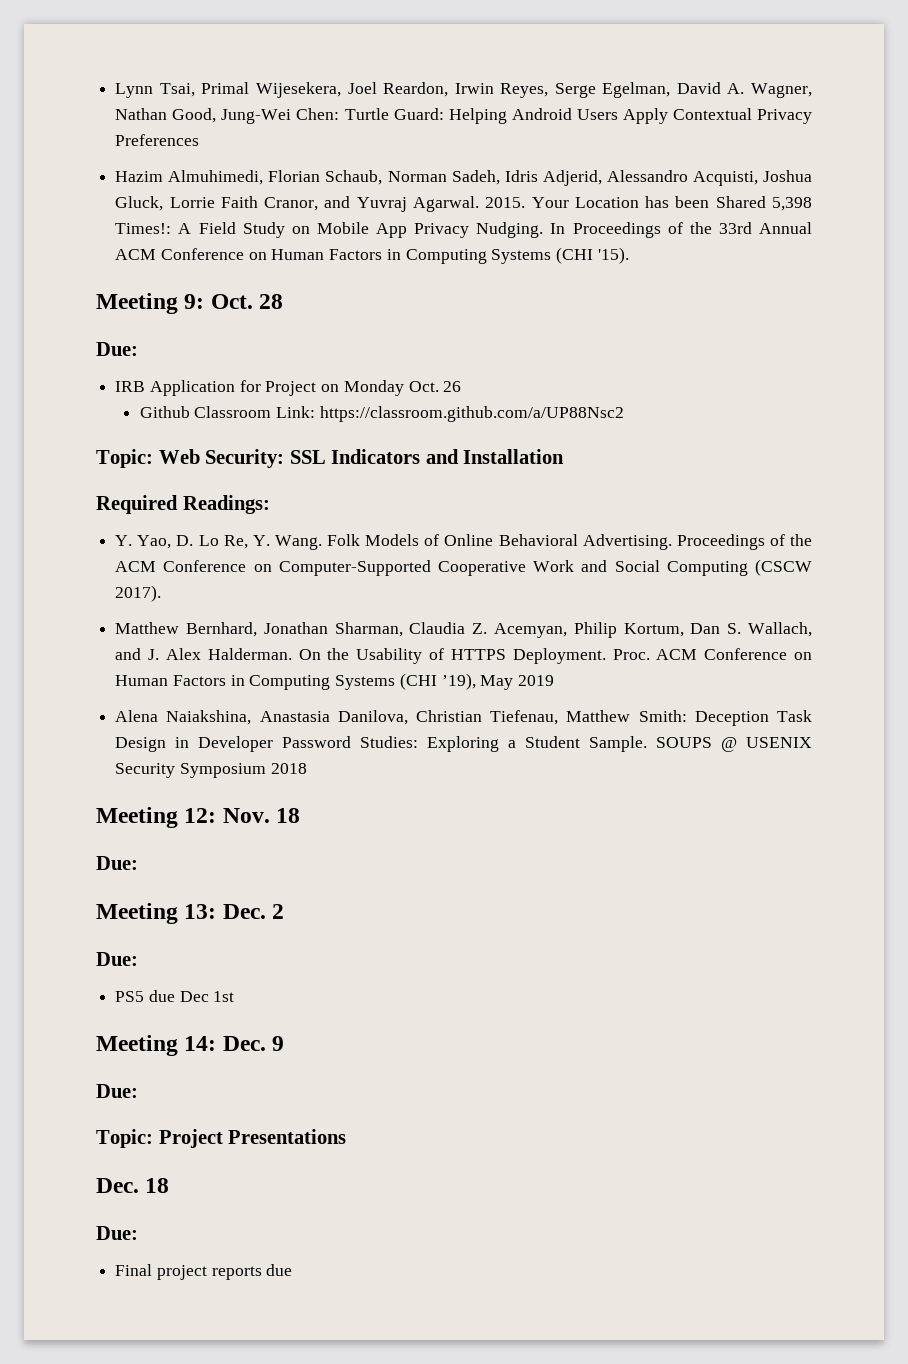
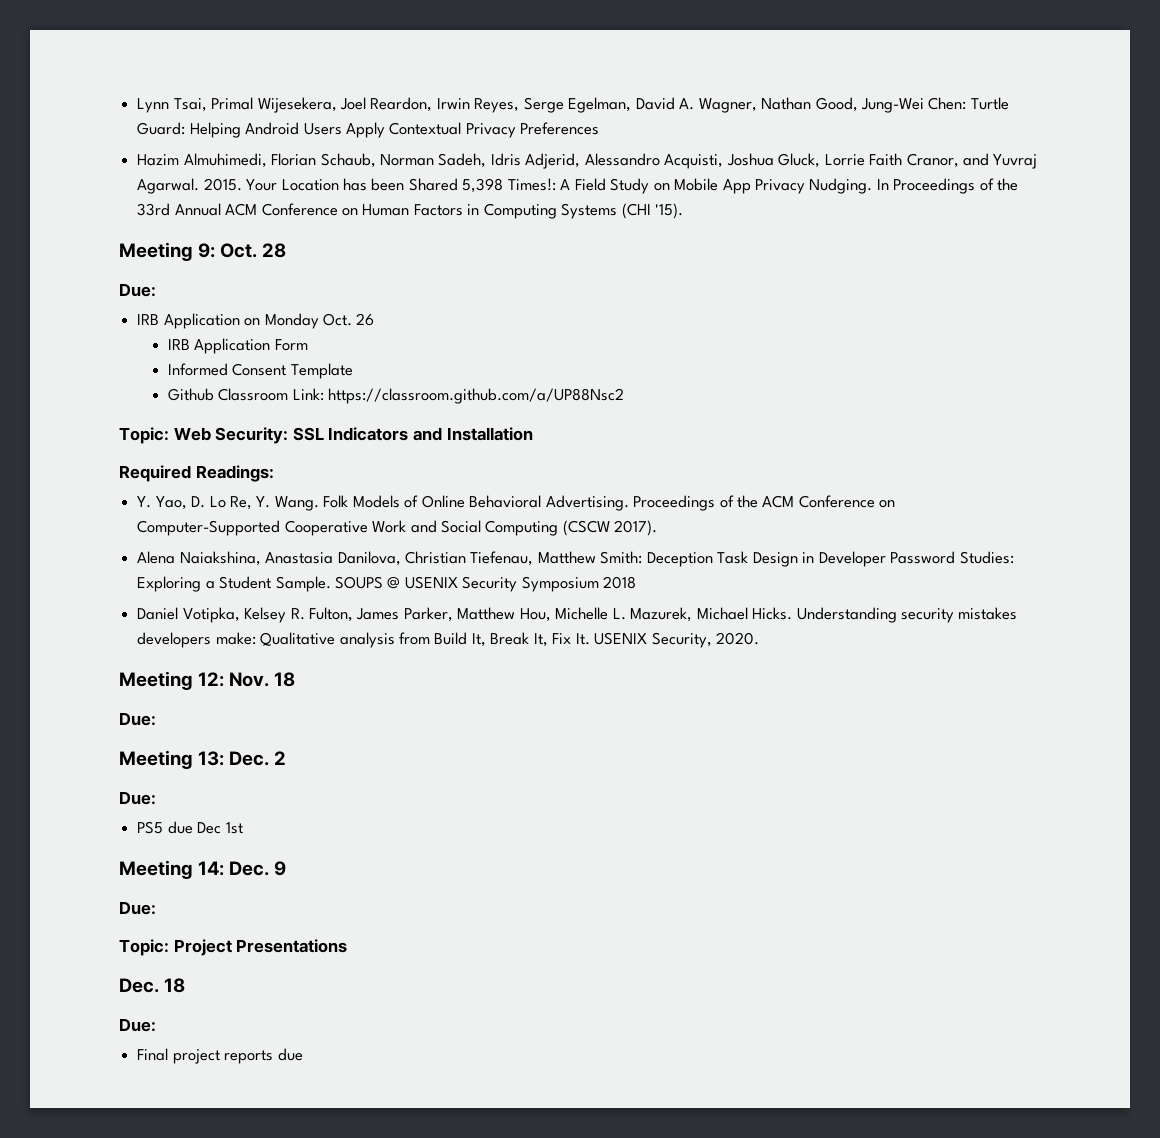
[239,380,317,396] for Project -> (240, 321) none
(462, 386) none -> [167,338,308,354] [167,363,353,379] // IRB Application Form // Informed Consent Template
[115,622,812,638] [115,648,813,664] [115,673,555,690] // Matthew Bernhard, Jonathan Sharman, Claudia Z. Acemyan, Philip Kortum, Dan S. Wallach, and J. Alex Halderman. On the Usability of HTTPS Deployment. Proc. ACM Conference on Human Factors in Computing Systems (CHI ’19), May 2019 -> (658, 528) none
(307, 768) none -> [137,607,1018,623] [137,632,760,648] // Daniel Votipka, Kelsey R. Fulton, James Parker, Matthew Hou, Michelle L. Mazurek, Michael Hicks. Understanding security mistakes developers make: Qualitative analysis from Build It, Break It, Fix It. USENIX Security, 2020.

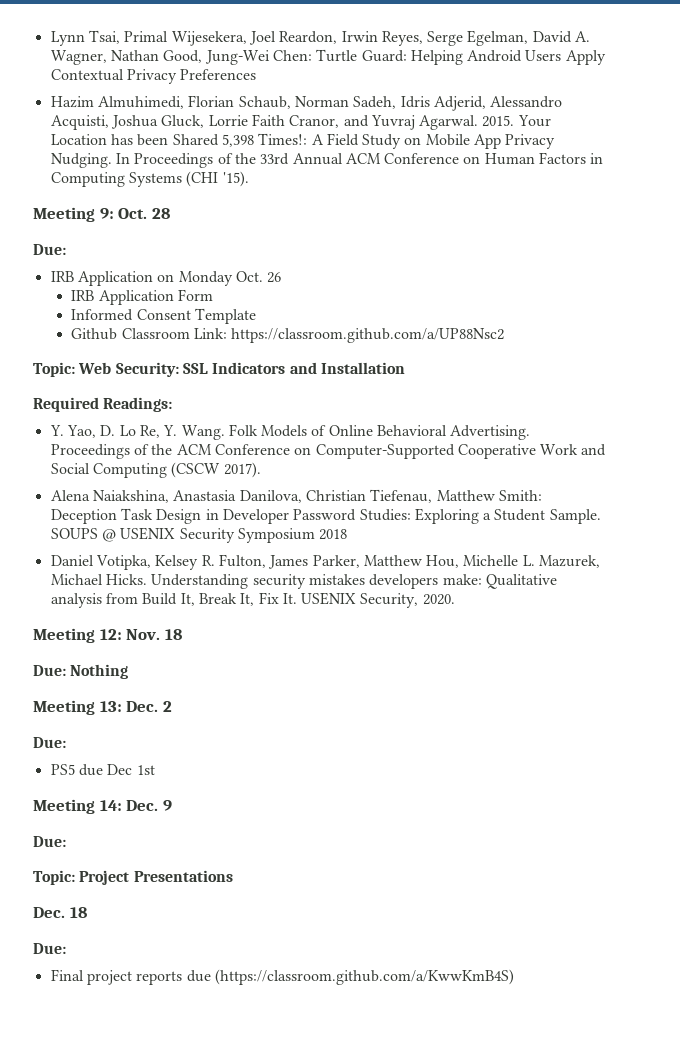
(156, 719) none -> [70,664,129,679] Nothing
(303, 1054) none -> [214,969,514,985] (https://classroom.github.com/a/KwwKmB4S)

